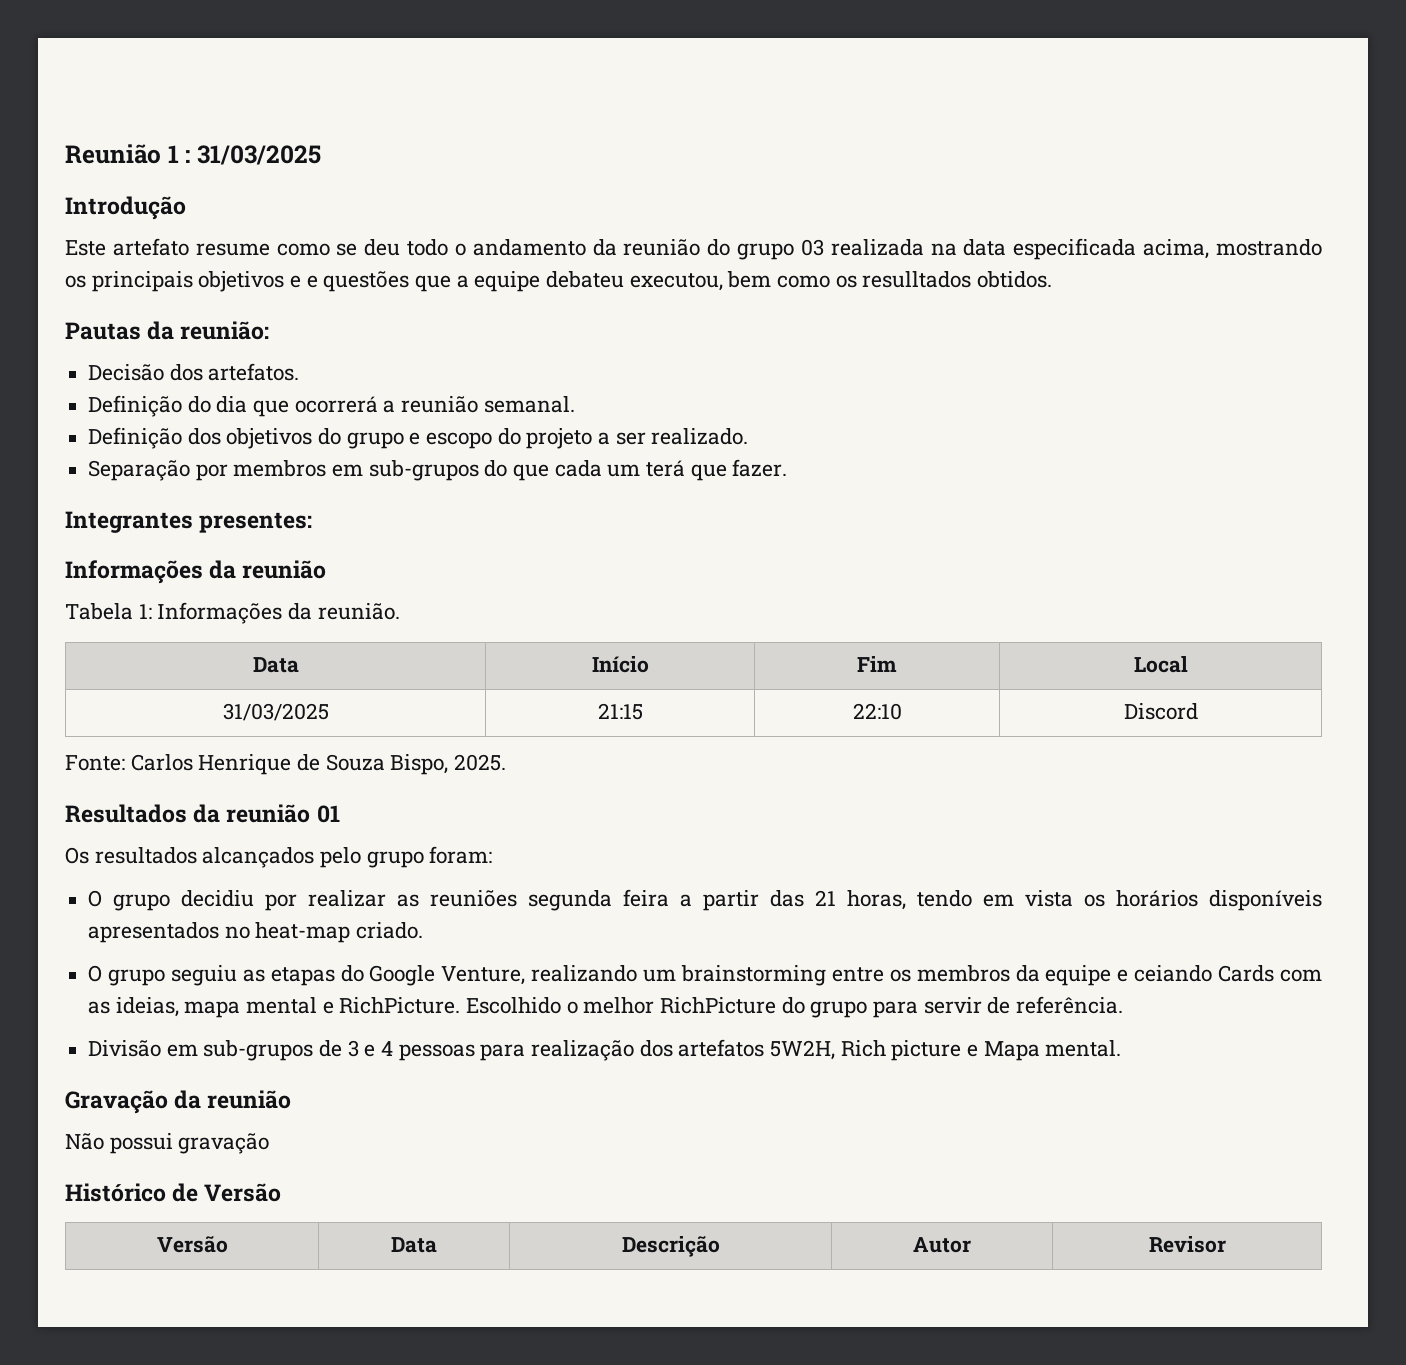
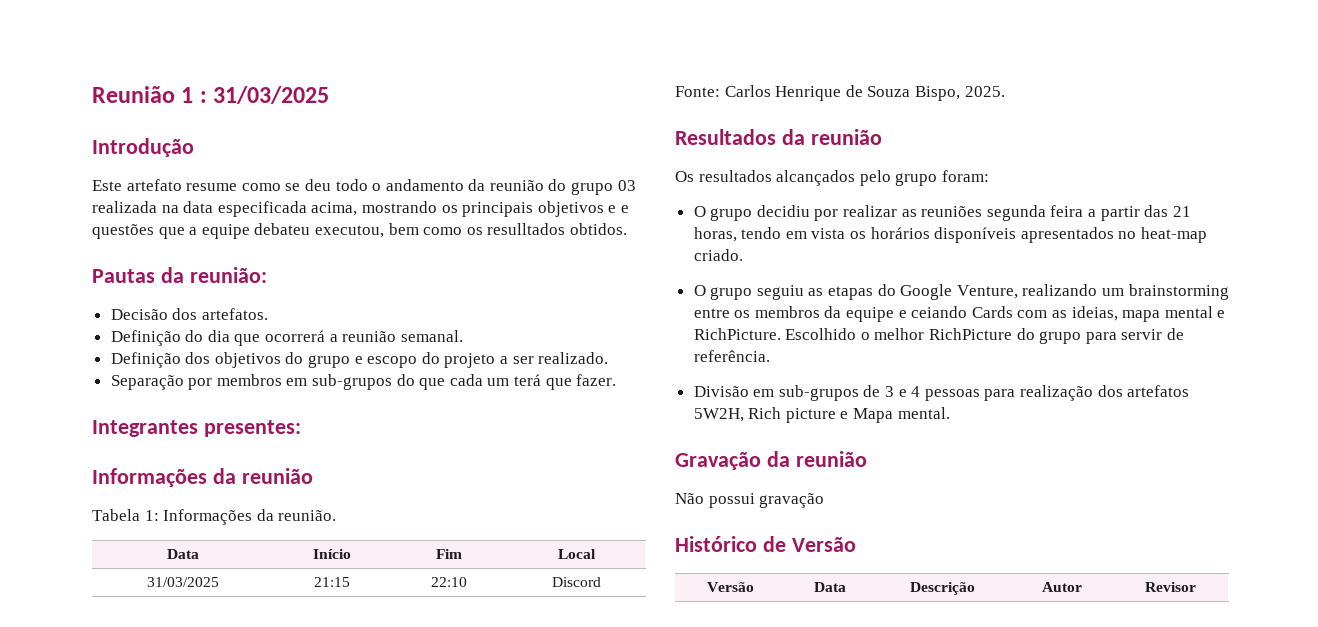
[316,805,340,823] 01 -> (882, 137) none

